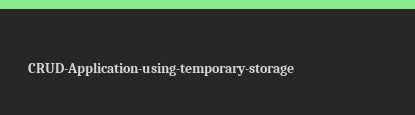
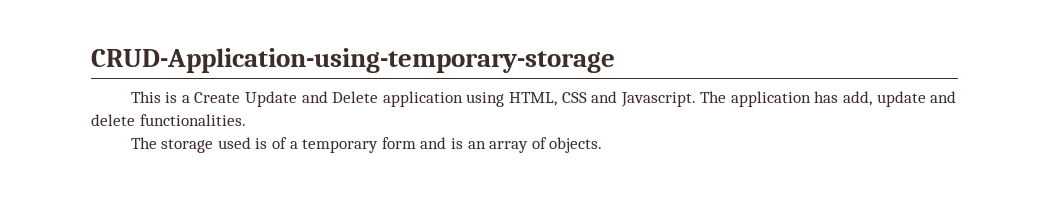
(294, 69) none -> [130,91,957,107] [91,114,246,126] [130,137,603,153] // This is a Create Update and Delete application using HTML, CSS and Javascript. The application has add, update and delete functionalities. // The storage used is of a temporary form and is an array of objects.

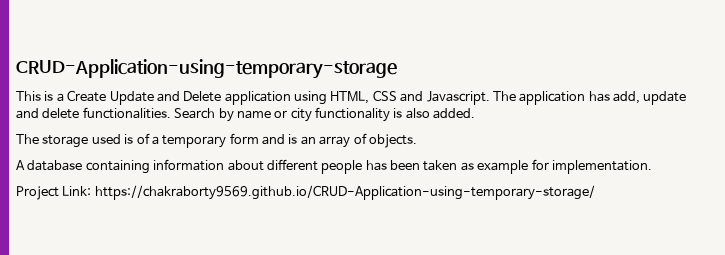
(246, 120) none -> [174,107,476,122] Search by name or city functionality is also added.
(603, 145) none -> [16,159,652,174] [16,185,595,200] // A database containing information about different people has been taken as example for implementation. // Project Link: https://chakraborty9569.github.io/CRUD-Application-using-temporary-storage/

